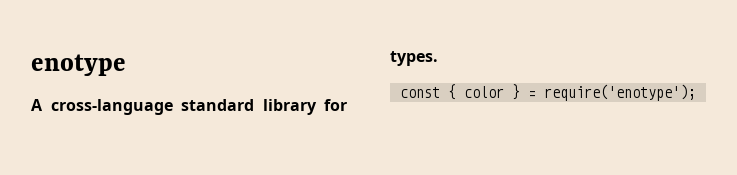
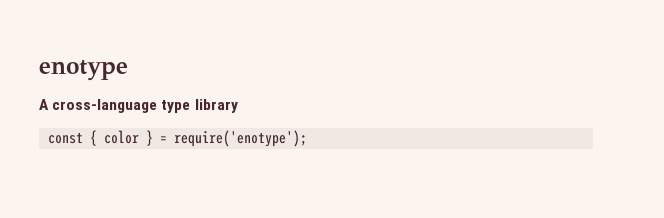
[181,99,254,111] standard -> [161,100,191,113] type
[324,99,347,111] [390,51,438,66] for types. -> (238, 106) none

